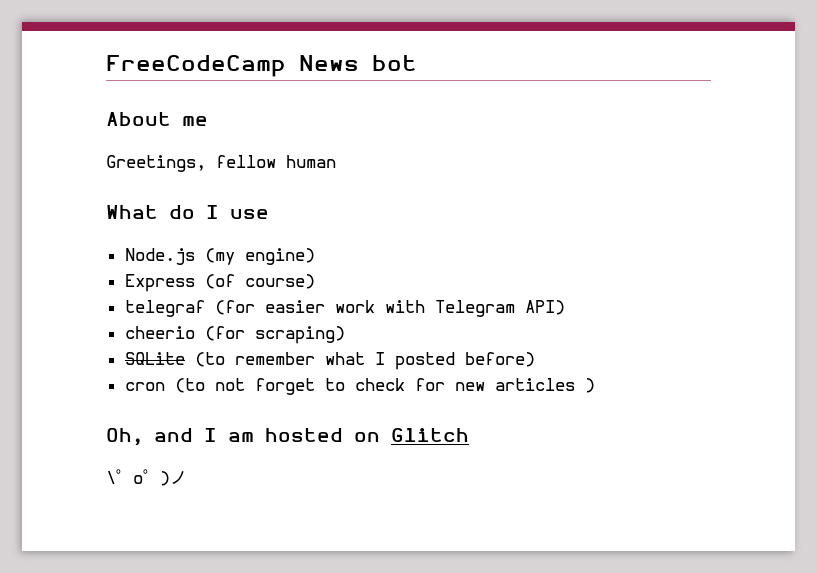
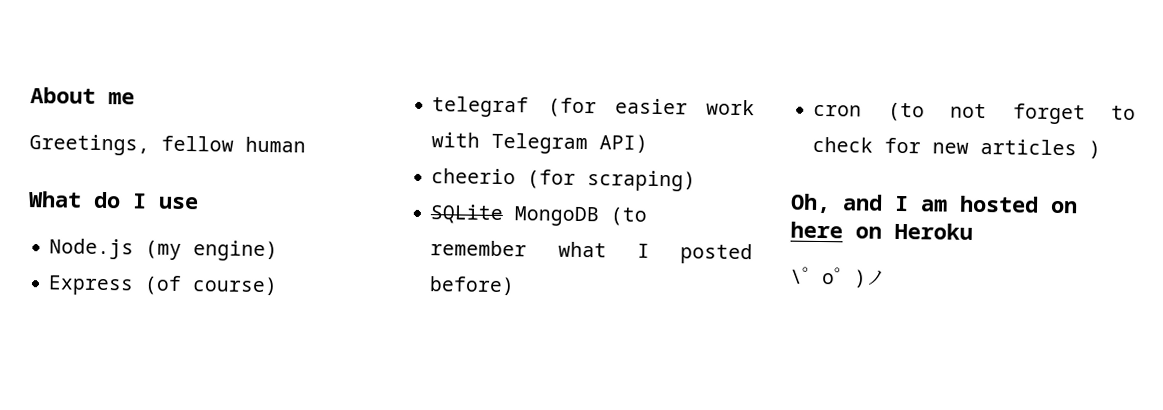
[106,55,417,77] FreeCodeCamp News bot // -> (30, 95) none
(185, 358) none -> [514,206,600,227] MongoDB
[391,428,469,442] Glitch -> [790,221,973,240] here on Heroku

